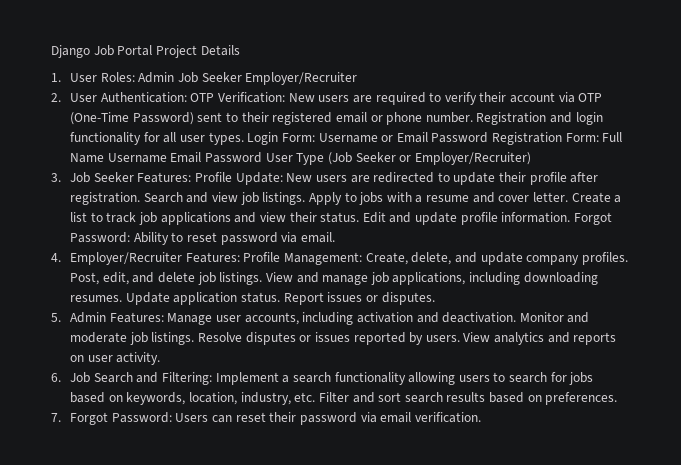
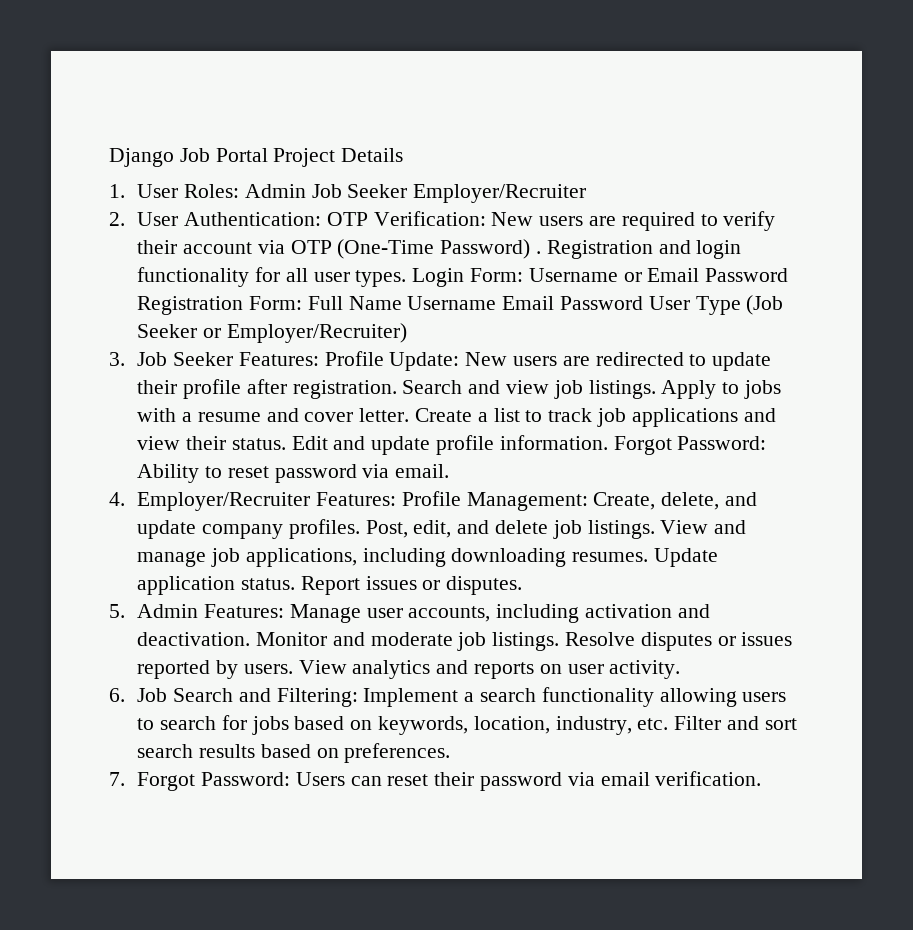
[197,112,473,125] sent to their registered email or phone number. -> [535,251,541,254] .

